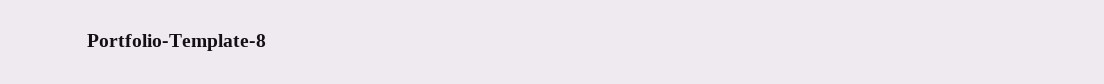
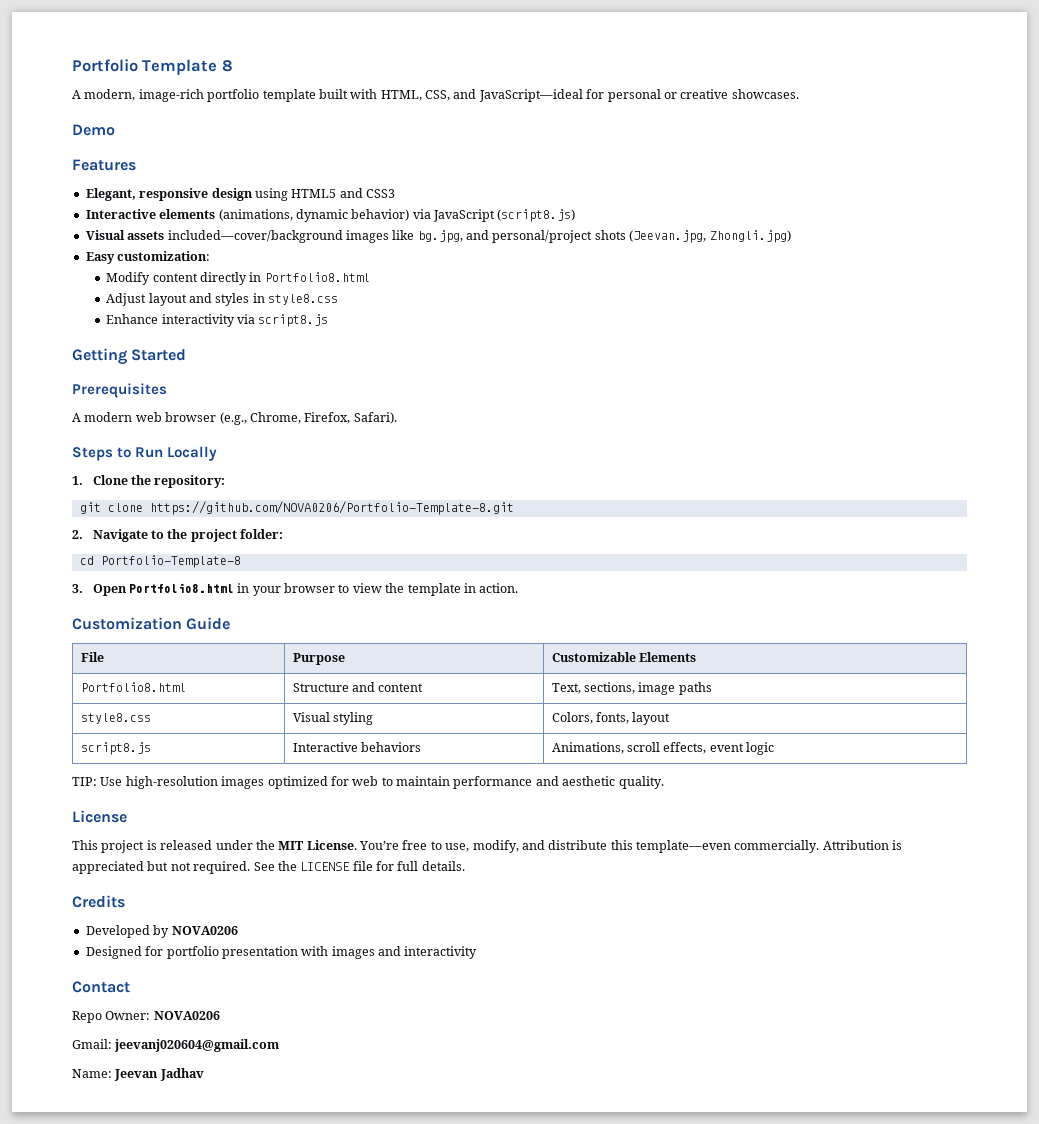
[87,34,266,51] Portfolio-Template-8 -> [72,59,233,75] [72,89,799,102] [72,124,115,136] [72,159,136,171] [85,188,395,201] [85,209,576,222] [85,230,791,243] [85,251,211,264] [106,272,370,285] [106,293,339,306] [106,314,329,327] [72,348,187,365] [72,383,167,398] [72,412,397,425] [72,446,218,461] [72,475,226,488] [79,501,514,515] [72,529,284,542] [79,555,241,568] [72,583,519,596] [72,617,231,630] [80,652,104,662] [292,653,345,665] [551,652,697,662] [80,682,186,692] [292,682,424,692] [551,682,712,695] [80,713,151,724] [292,712,374,725] [551,712,671,725] [80,742,151,755] [292,742,422,752] [551,742,775,755] [72,776,664,789] [72,810,127,823] [72,840,903,853] [72,861,465,874] [72,895,125,908] [85,925,238,938] [85,946,478,959] [72,981,130,993] [72,1011,220,1023] [72,1039,280,1052] [72,1068,204,1081] Portfolio Template 8 // A modern, image-rich portfolio template built with HTML, CSS, and JavaScript—ideal for personal or creative showcases. // Demo // Features // Elegant, responsive design using HTML5 and CSS3 // Interactive elements (animations, dynamic behavior) via JavaScript (script8.js) // Visual assets included—cover/background images like bg.jpg, and personal/project shots (Jeevan.jpg, Zhongli.jpg) // Easy customization: // Modify content directly in Portfolio8.html // Adjust layout and styles in style8.css // Enhance interactivity via script8.js // Getting Started // Prerequisites // A modern web browser (e.g., Chrome, Firefox, Safari). // Steps to Run Locally // 1. Clone the repository: // git clone https://github.com/NOVA0206/Portfolio-Template-8.git // 2. Navigate to the project folder: // cd Portfolio-Template-8 // 3. Open Portfolio8.html in your browser to view the template in action. // Customization Guide // File | Purpose | Customizable Elements // Portfolio8.html | Structure and content | Text, sections, image paths // style8.css | Visual styling | Colors, fonts, layout // script8.js | Interactive behaviors | Animations, scroll effects, event logic // TIP: Use high-resolution images optimized for web to maintain performance and aesthetic quality. // License // This project is released under the MIT License. You’re free to use, modify, and distribute this template—even commercially. Attribution is appreciated but not required. See the LICENSE file for full details. // Credits // Developed by NOVA0206 // Designed for portfolio presentation with images and interactivity // Contact // Repo Owner: NOVA0206 // Gmail: jeevanj020604@gmail.com // Name: Jeevan Jadhav

